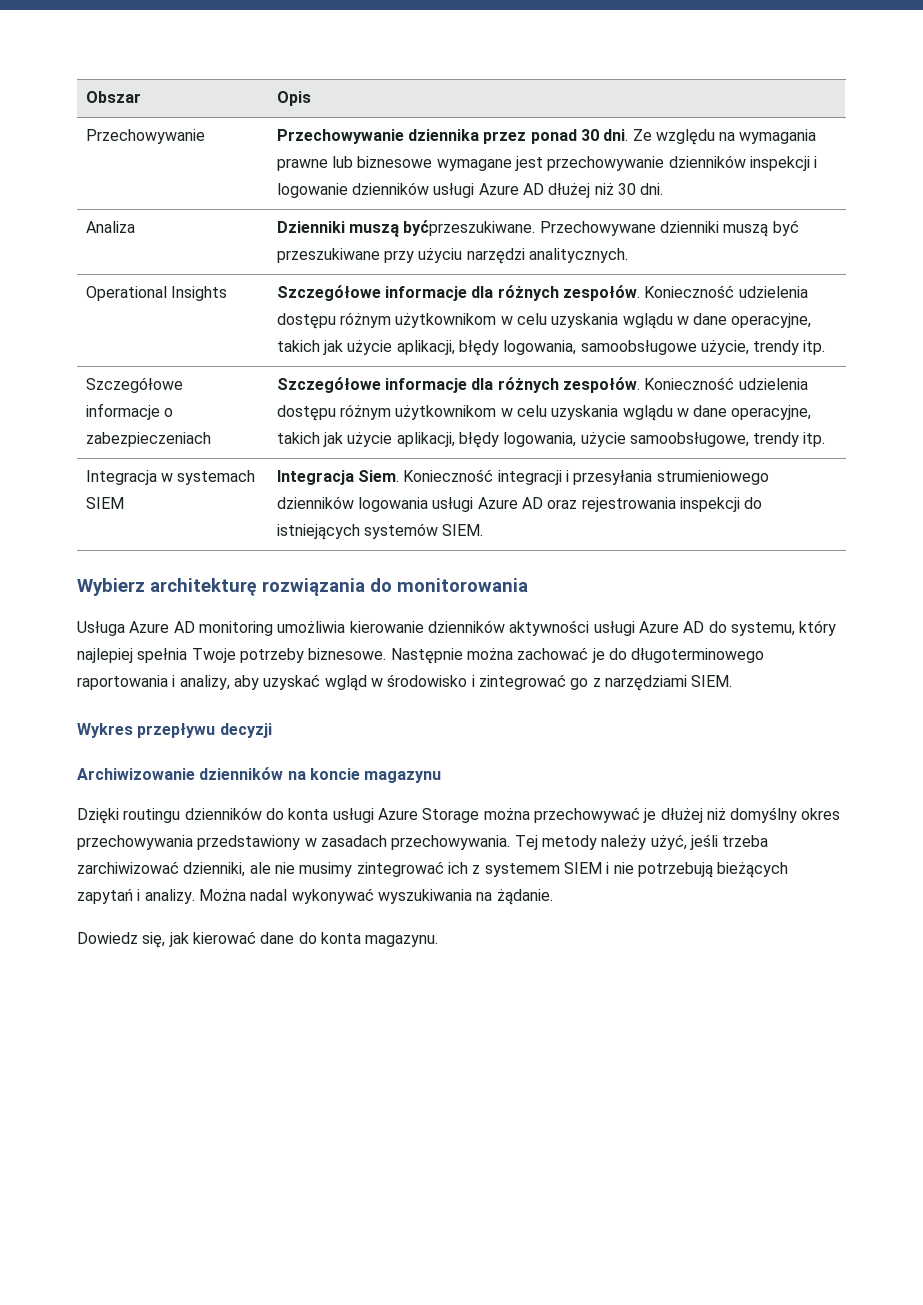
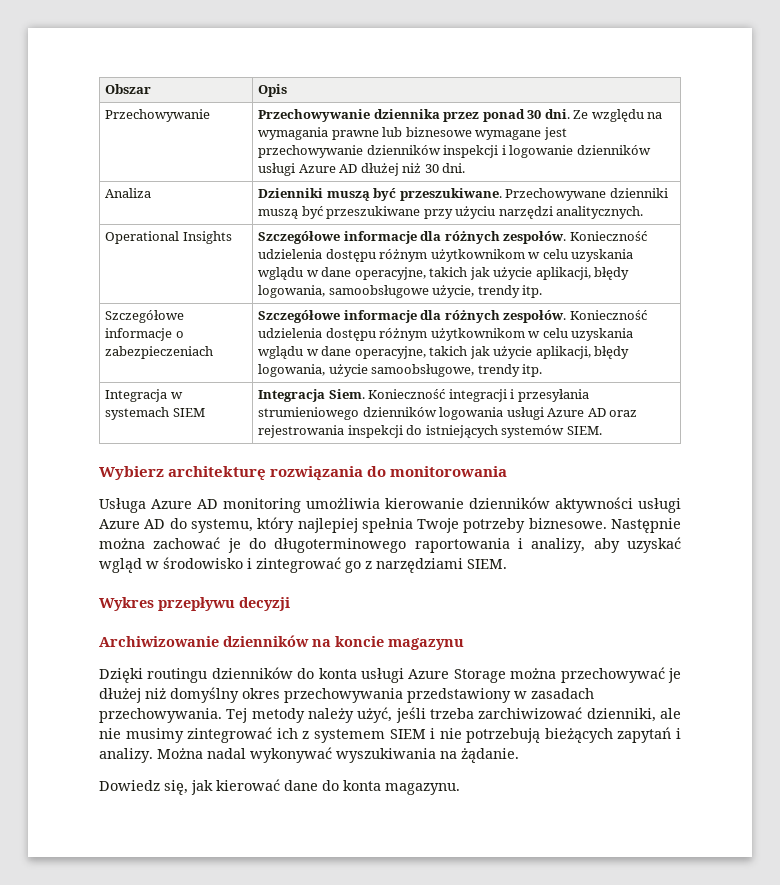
[403,220,536,236] byćprzeszukiwane. -> [373,188,502,201] być przeszukiwane.

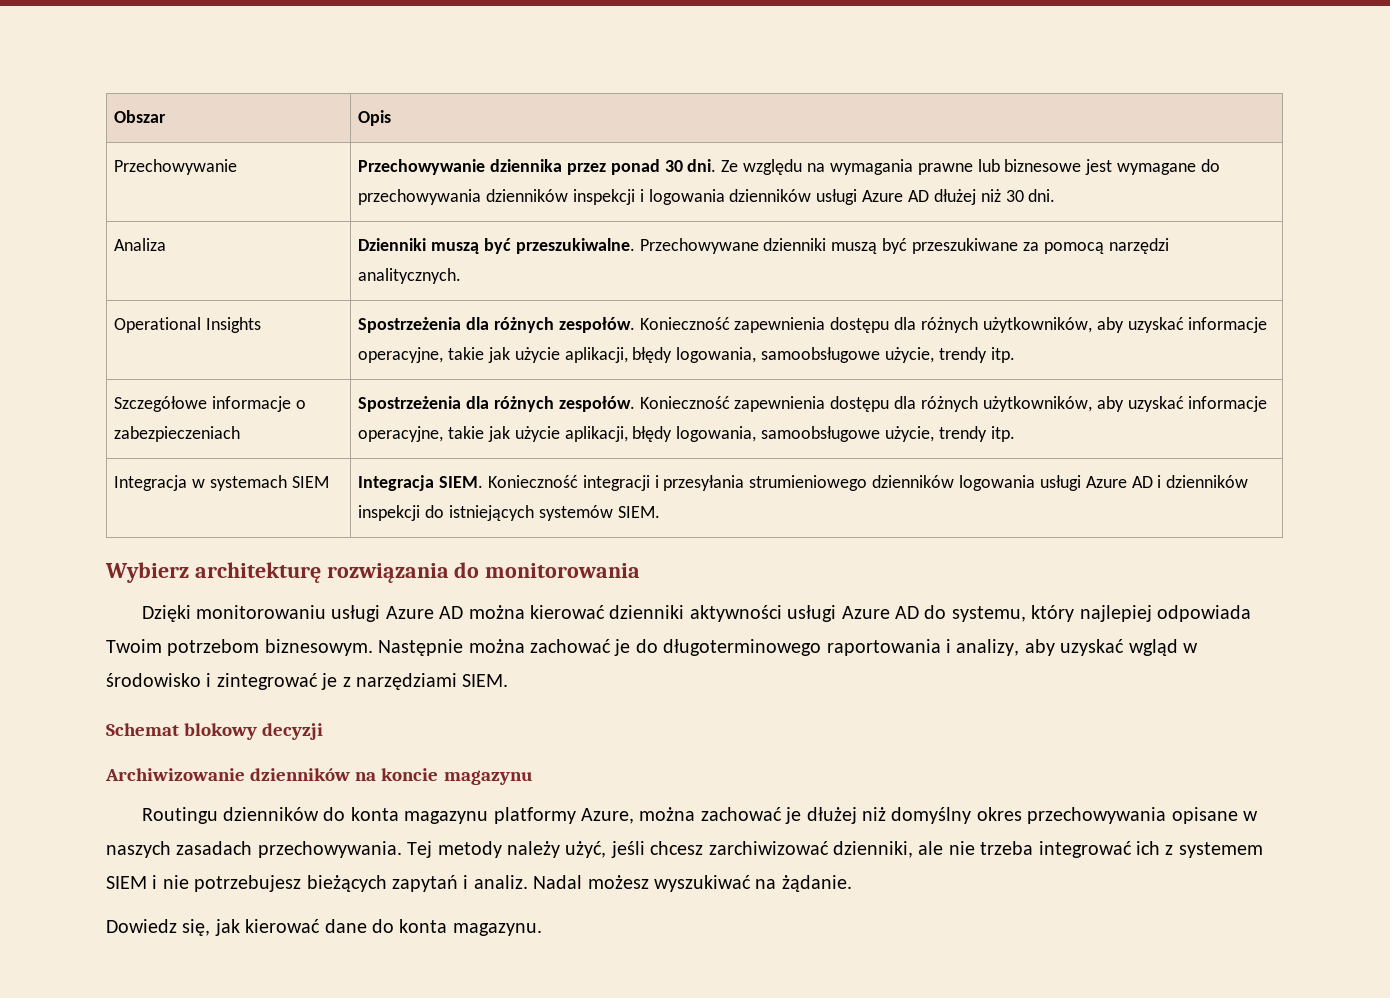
[475,127,567,140] [258,145,364,158] wymagane jest przechowywanie -> [1085,159,1221,175] [358,189,482,205] jest wymagane do przechowywania
[509,145,574,158] logowanie -> [648,189,725,205] logowania
[399,188,502,201] przeszukiwane. -> [515,238,635,254] przeszukiwalne.
[423,206,496,219] przy użyciu -> [1022,242,1104,254] za pomocą
[258,231,647,244] [258,249,634,262] [258,267,468,280] Szczegółowe informacje dla różnych zespołów. Konieczność udzielenia dostępu różnym użytkownikom w celu uzyskania wglądu w dane operacyjne, takich -> [358,317,1268,333] [358,347,484,363] Spostrzeżenia dla różnych zespołów. Konieczność zapewnienia dostępu dla różnych użytkowników, aby uzyskać informacje operacyjne, takie
[258,310,647,323] [258,328,634,341] [258,346,630,359] [258,364,475,377] Szczegółowe informacje dla różnych zespołów. Konieczność udzielenia dostępu różnym użytkownikom w celu uzyskania wglądu w dane operacyjne, takich jak użycie aplikacji, błędy logowania, użycie samoobsługowe, -> [358,396,1268,412] [358,426,934,442] Spostrzeżenia dla różnych zespołów. Konieczność zapewnienia dostępu dla różnych użytkowników, aby uzyskać informacje operacyjne, takie jak użycie aplikacji, błędy logowania, samoobsługowe użycie,
[328,389,365,399] Siem. -> [438,476,483,488] SIEM.
[609,410,638,417] [258,425,345,438] oraz rejestrowania -> [1157,475,1249,488] i dzienników
[99,497,550,513] Usługa Azure AD monitoring umożliwia kierowanie dzienników -> [141,605,685,622] Dzięki monitorowaniu usługi Azure AD można kierować dzienniki
[361,518,607,533] spełnia Twoje potrzeby biznesowe. -> [1156,605,1251,622] [106,639,373,656] odpowiada Twoim potrzebom biznesowym.
[345,561,361,573] go -> [321,673,338,690] je
[99,597,235,611] Wykres przepływu -> [106,723,258,740] Schemat blokowy
[99,668,208,683] Dzięki routingu -> [141,807,218,824] Routingu
[361,667,665,683] usługi Azure Storage można przechowywać -> [404,807,782,824] magazynu platformy Azure, można zachować
[407,688,527,703] przedstawiony w -> [1171,807,1258,824] [106,841,171,858] opisane w naszych
[429,708,474,719] trzeba -> [650,841,704,855] chcesz
[125,727,273,743] musimy zintegrować -> [980,841,1132,858] trzeba integrować
[466,728,541,743] potrzebują -> [194,875,302,892] potrzebujesz
[99,747,436,763] analizy. Można nadal wykonywać wyszukiwania -> [473,875,751,892] analiz. Nadal możesz wyszukiwać

